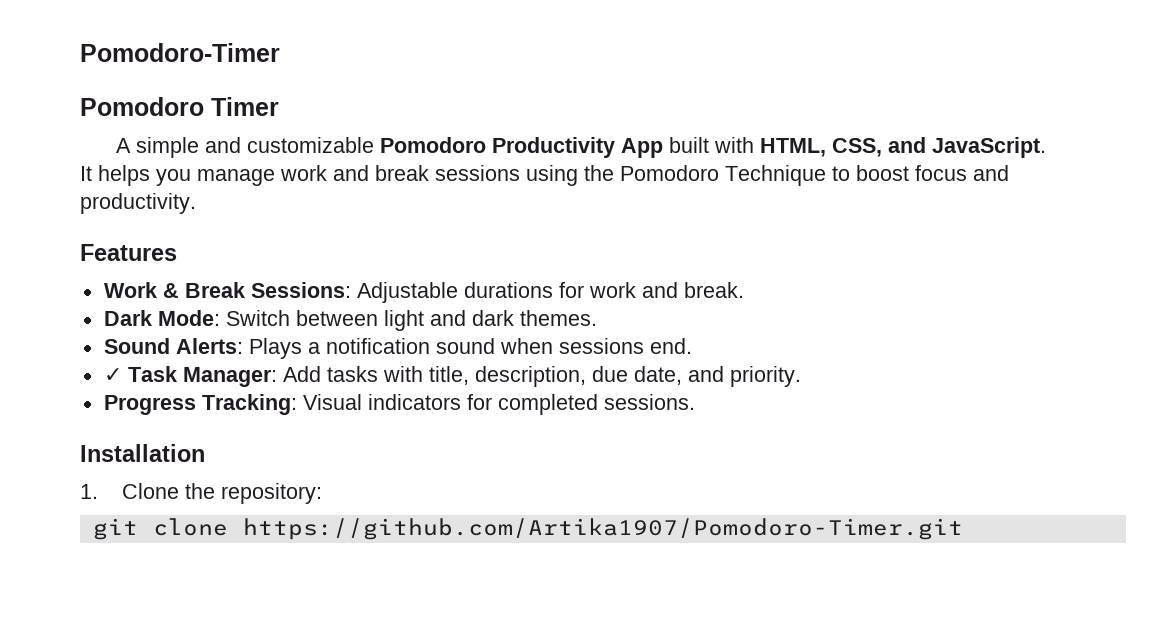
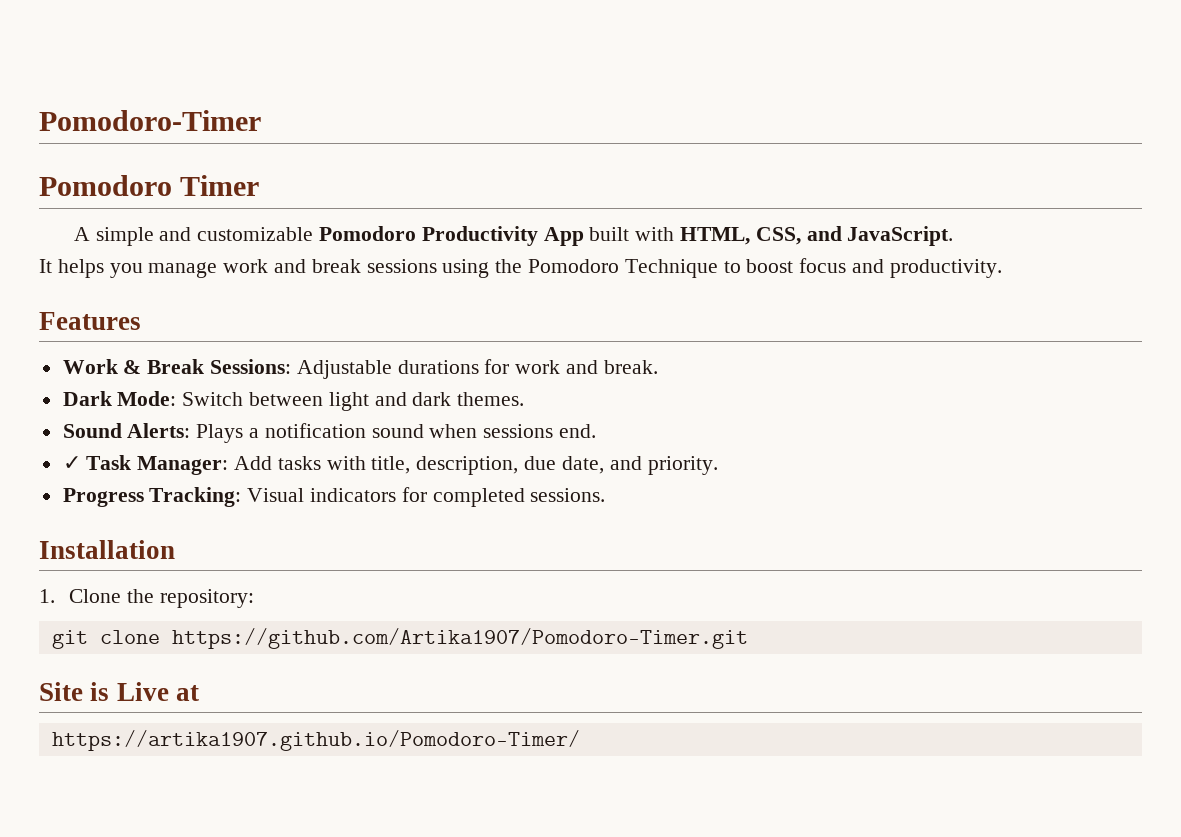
(963, 529) none -> [39,682,199,701] [51,730,580,751] // Site is Live at // https://artika1907.github.io/Pomodoro-Timer/

